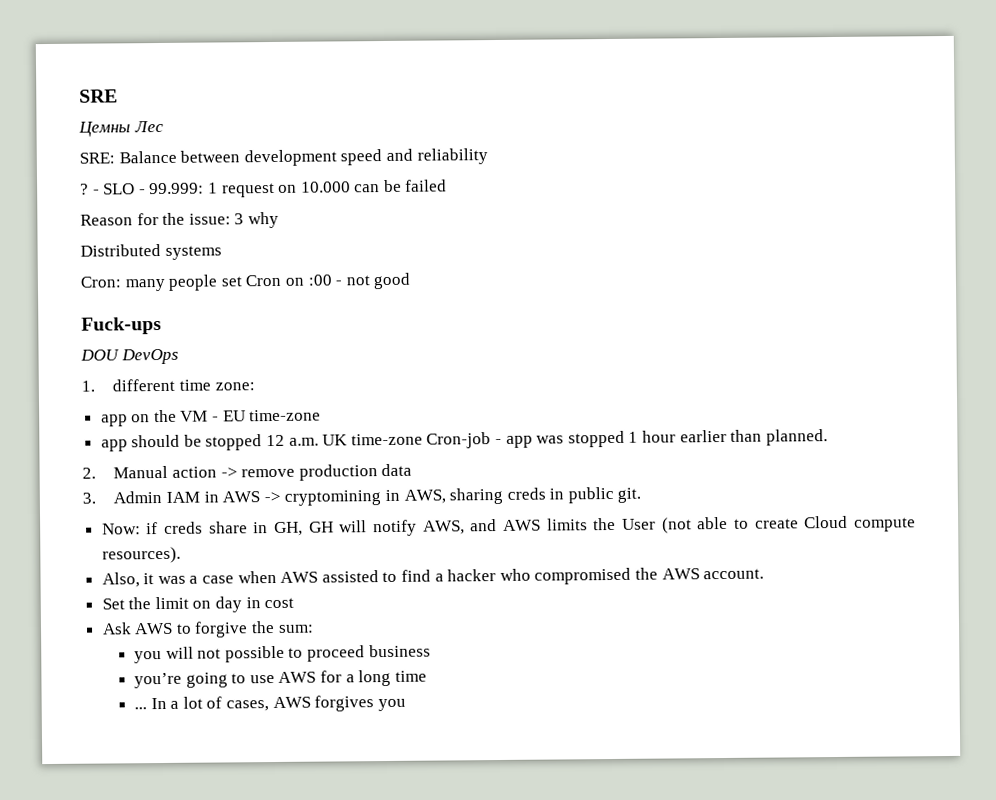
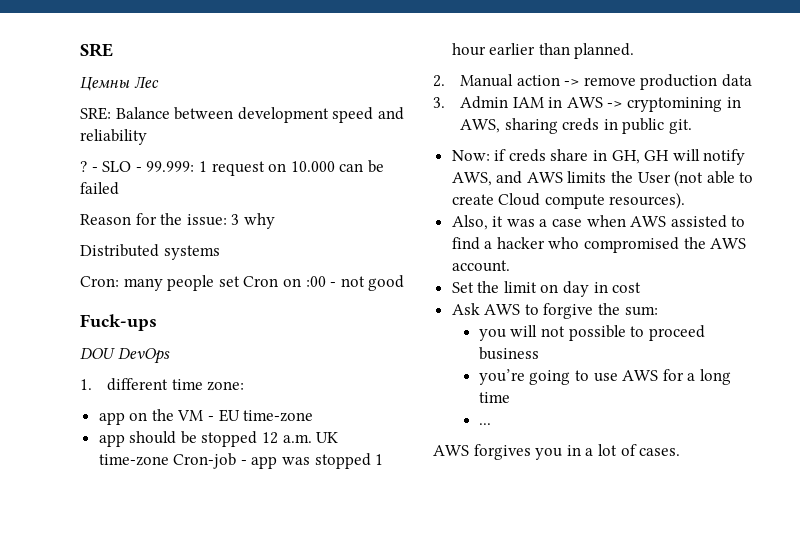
[150,695,406,712] In a lot of cases, AWS forgives you -> [433,444,681,460] // AWS forgives you in a lot of cases.

